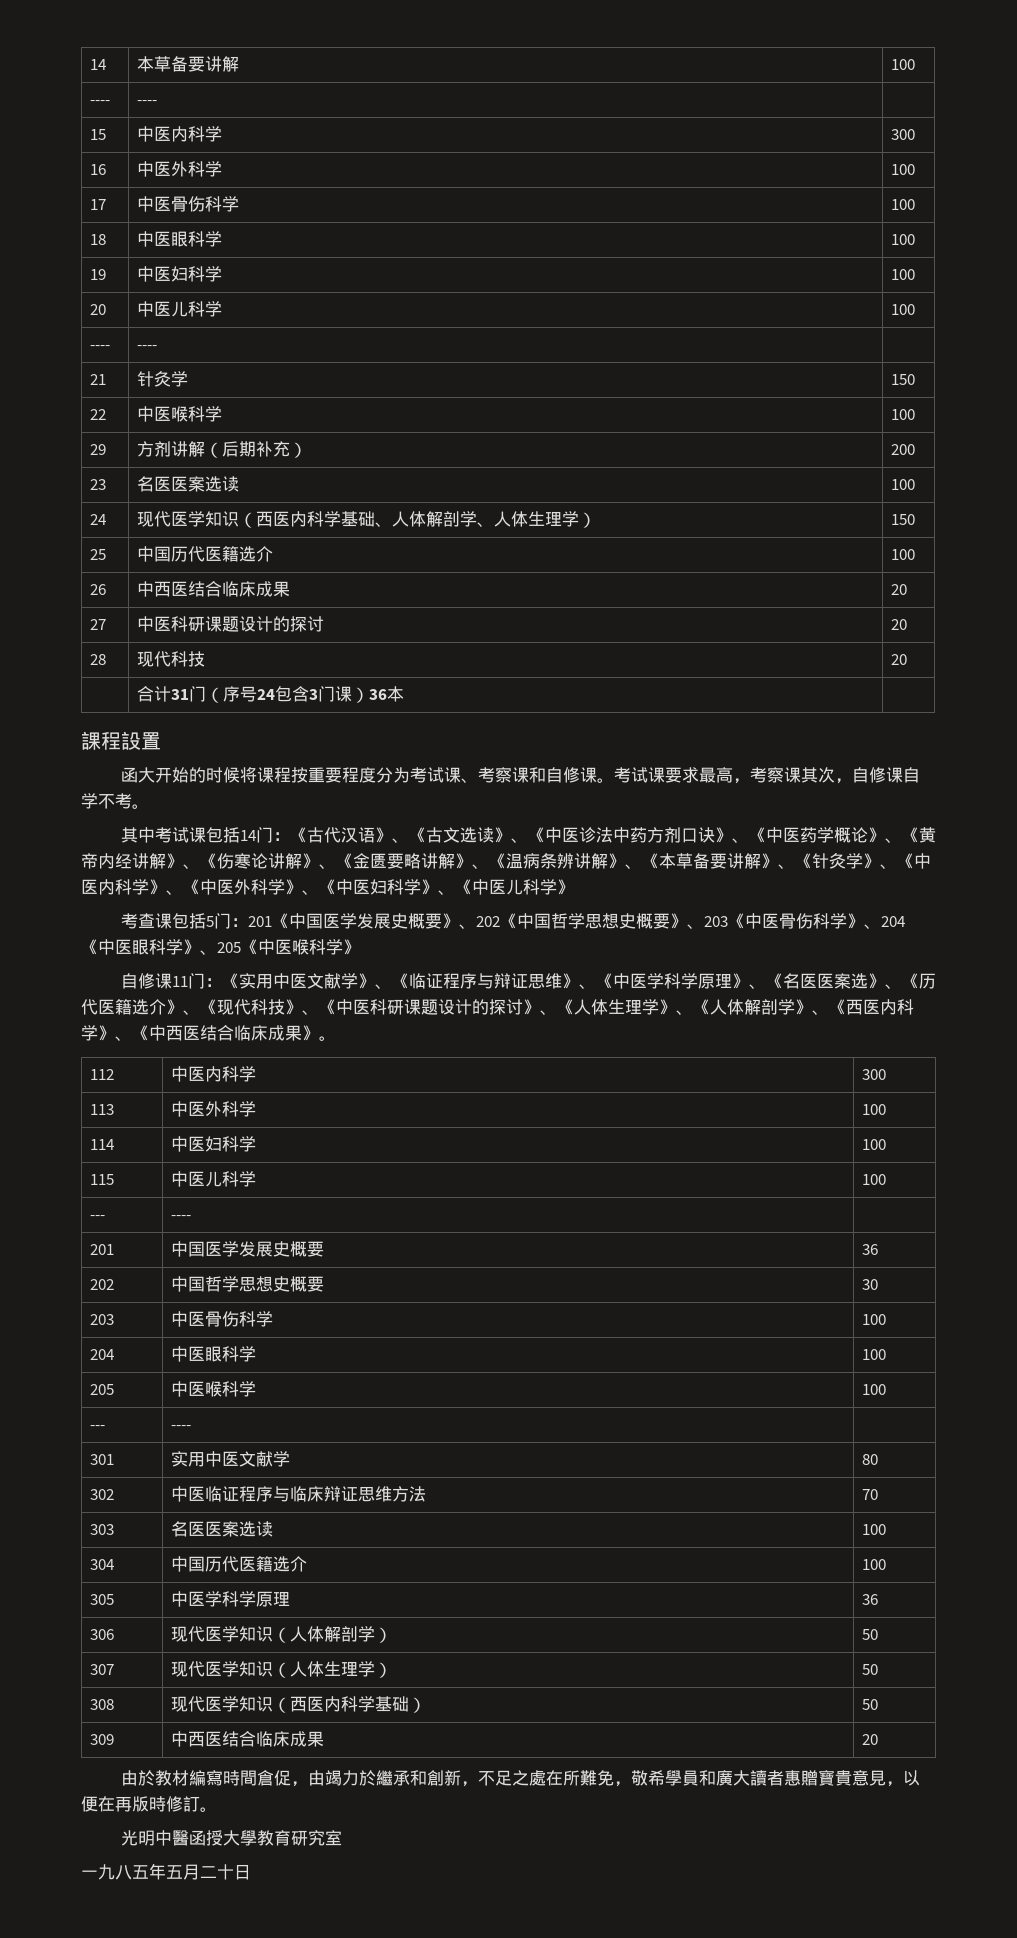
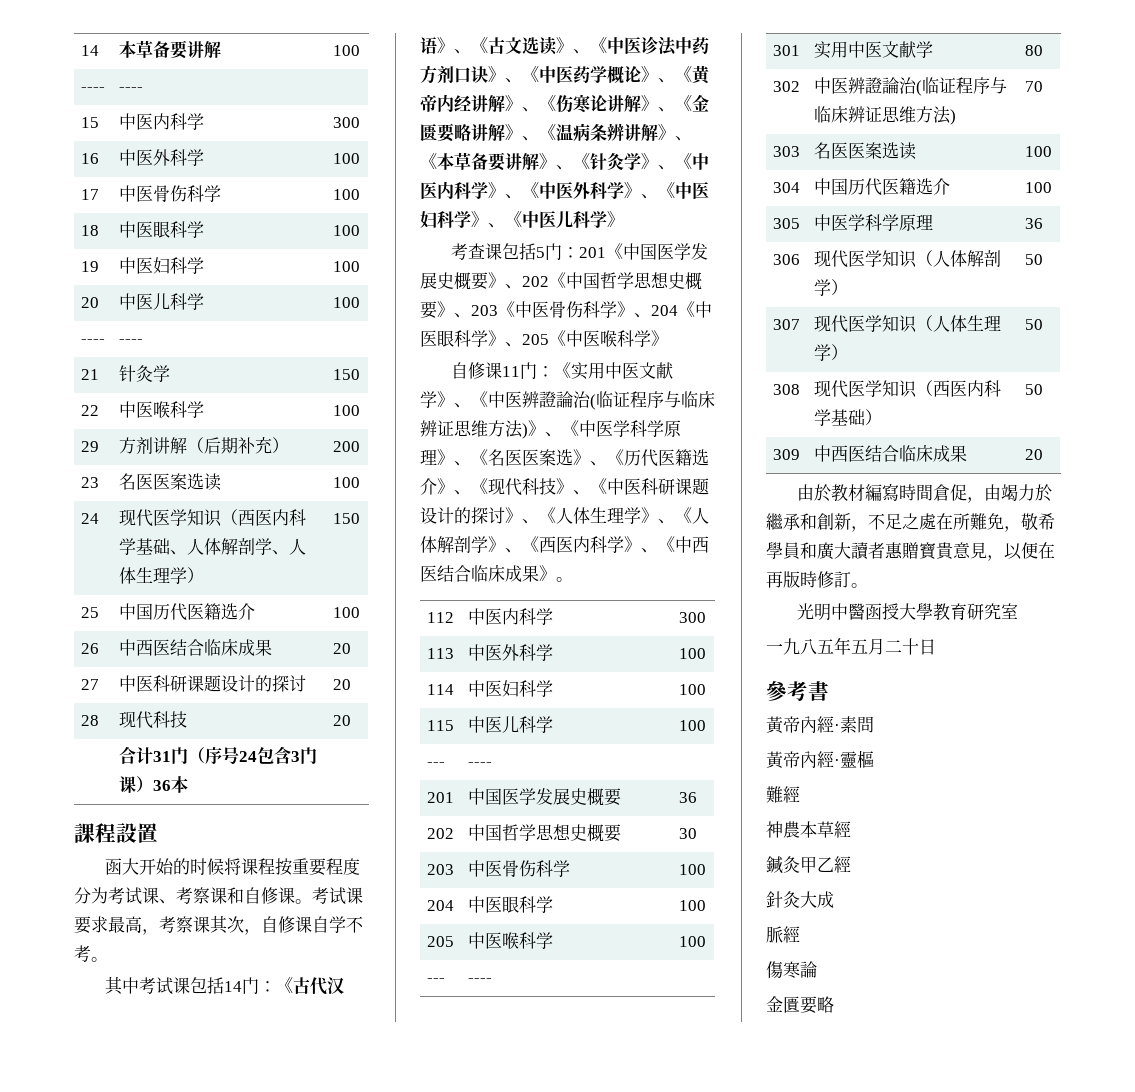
[408,973,562,989] 临证程序与辩证思维 -> [488,391,715,410] [420,420,528,439] 中医辨證論治(临证程序与临床辨证思维方法)
[204,1486,426,1502] 临证程序与临床辩证思维方法 -> [847,77,1007,96] [813,106,956,125] 辨證論治(临证程序与临床辨证思维方法)
(251, 1872) none -> [766,681,829,701] [766,716,874,734] [766,750,874,769] [766,786,800,803] [766,821,851,838] [766,856,851,874] [766,891,834,908] [766,926,800,943] [766,961,817,979] [766,996,834,1014] // 參考書 // 黃帝內經·素問 // 黃帝內經·靈樞 // 難經 // 神農本草經 // 鍼灸甲乙經 // 針灸大成 // 脈經 // 傷寒論 // 金匱要略

